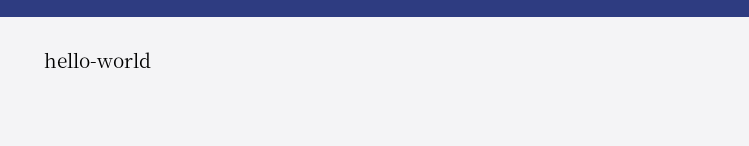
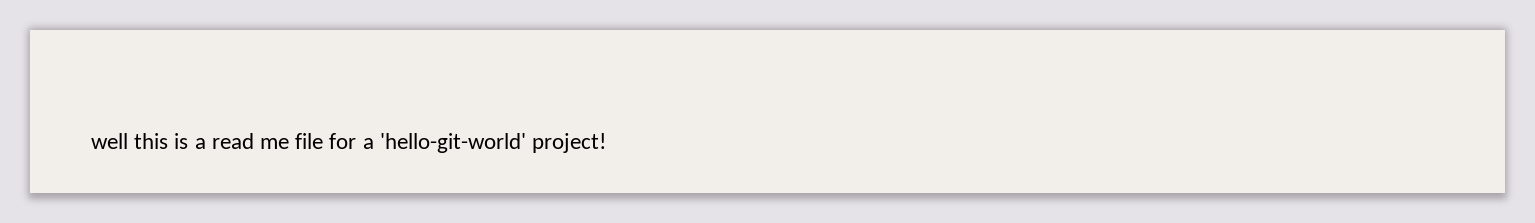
[44,52,151,68] hello-world -> [91,133,607,153] well this is a read me file for a 'hello-git-world' project!

